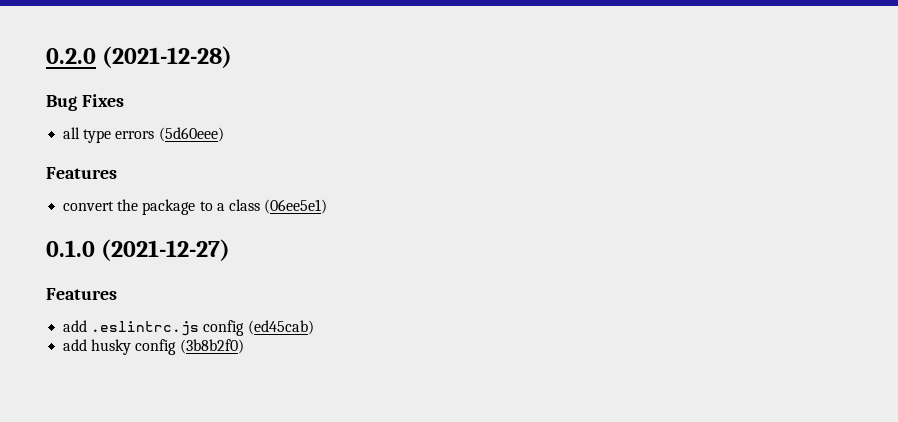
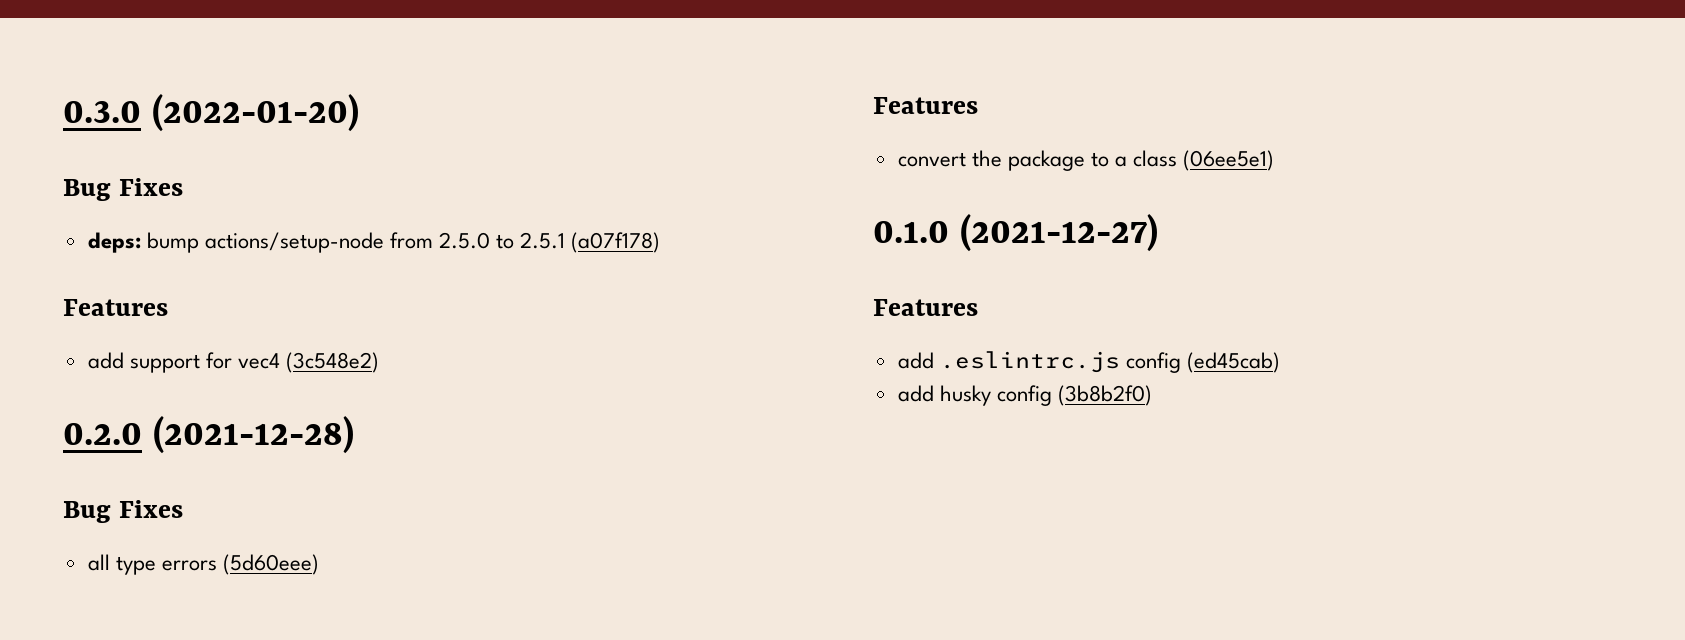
(46, 56) none -> [63,94,359,132] [63,178,184,201] [87,232,661,253] [63,299,168,316] [87,352,380,373] 0.3.0 (2022-01-20) // Bug Fixes // deps: bump actions/setup-node from 2.5.0 to 2.5.1 (a07f178) // Features // add support for vec4 (3c548e2) //

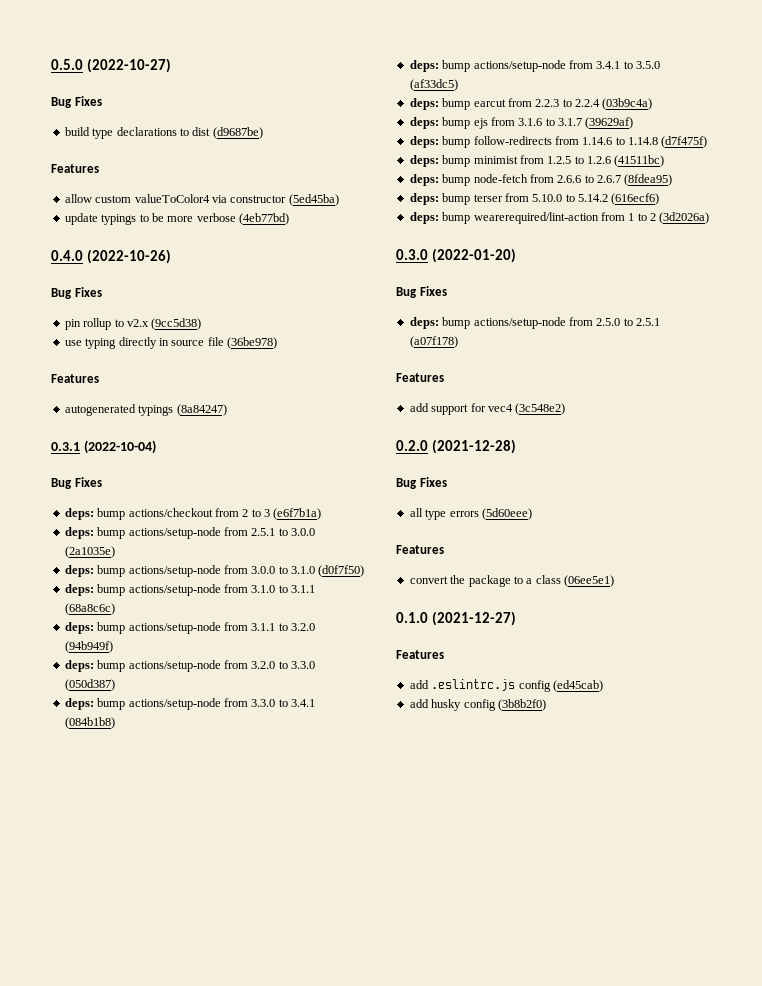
(63, 112) none -> [51,58,171,73] [51,96,102,108] [64,127,263,139] [51,164,99,173] [64,194,339,206] [64,213,289,225] [51,249,171,264] [51,287,102,299] [64,318,202,330] [64,337,277,349] [51,374,99,383] [64,404,227,416] [51,440,156,454] [51,477,102,489] [64,508,322,520] [64,527,315,539] [64,546,115,558] [64,565,365,577] [64,584,315,596] [64,603,115,615] [64,622,315,634] [64,641,113,653] [64,660,315,672] [64,679,115,691] [64,698,315,710] [64,717,115,729] [409,60,660,72] [409,79,458,91] [409,98,653,110] [409,117,634,129] [409,136,708,148] [409,155,665,167] [409,174,673,186] [409,193,660,205] [409,212,710,224] 0.5.0 (2022-10-27) // Bug Fixes // build type declarations to dist (d9687be) // Features // allow custom valueToColor4 via constructor (5ed45ba) // update typings to be more verbose (4eb77bd) // 0.4.0 (2022-10-26) // Bug Fixes // pin rollup to v2.x (9cc5d38) // use typing directly in source file (36be978) // Features // autogenerated typings (8a84247) // 0.3.1 (2022-10-04) // Bug Fixes // deps: bump actions/checkout from 2 to 3 (e6f7b1a) // deps: bump actions/setup-node from 2.5.1 to 3.0.0 (2a1035e) // deps: bump actions/setup-node from 3.0.0 to 3.1.0 (d0f7f50) // deps: bump actions/setup-node from 3.1.0 to 3.1.1 (68a8c6c) // deps: bump actions/setup-node from 3.1.1 to 3.2.0 (94b949f) // deps: bump actions/setup-node from 3.2.0 to 3.3.0 (050d387) // deps: bump actions/setup-node from 3.3.0 to 3.4.1 (084b1b8) // deps: bump actions/setup-node from 3.4.1 to 3.5.0 (af33dc5) // deps: bump earcut from 2.2.3 to 2.2.4 (03b9c4a) // deps: bump ejs from 3.1.6 to 3.1.7 (39629af) // deps: bump follow-redirects from 1.14.6 to 1.14.8 (d7f475f) // deps: bump minimist from 1.2.5 to 1.2.6 (41511bc) // deps: bump node-fetch from 2.6.6 to 2.6.7 (8fdea95) // deps: bump terser from 5.10.0 to 5.14.2 (616ecf6) // deps: bump wearerequired/lint-action from 1 to 2 (3d2026a) //

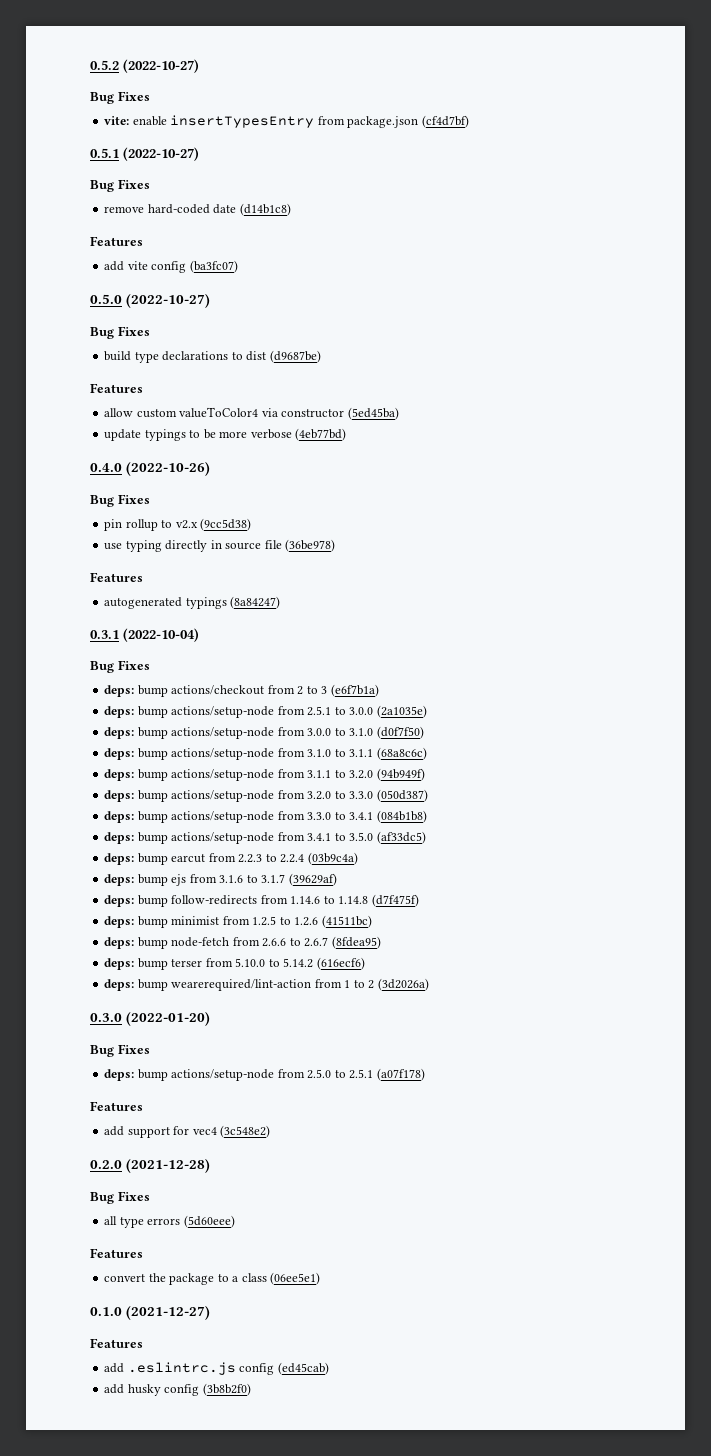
(51, 64) none -> [90,59,199,73] [90,91,150,104] [104,115,469,128] [90,147,199,161] [90,179,150,192] [104,203,291,216] [90,236,143,246] [104,260,238,273] 0.5.2 (2022-10-27) // Bug Fixes // vite: enable insertTypesEntry from package.json (cf4d7bf) // 0.5.1 (2022-10-27) // Bug Fixes // remove hard-coded date (d14b1c8) // Features // add vite config (ba3fc07) //

